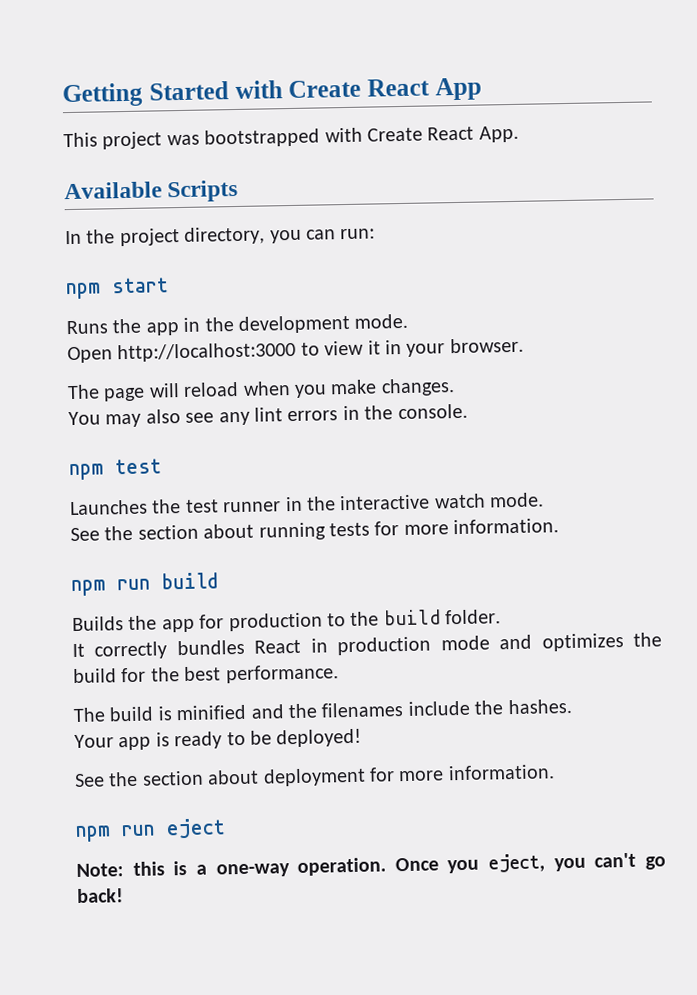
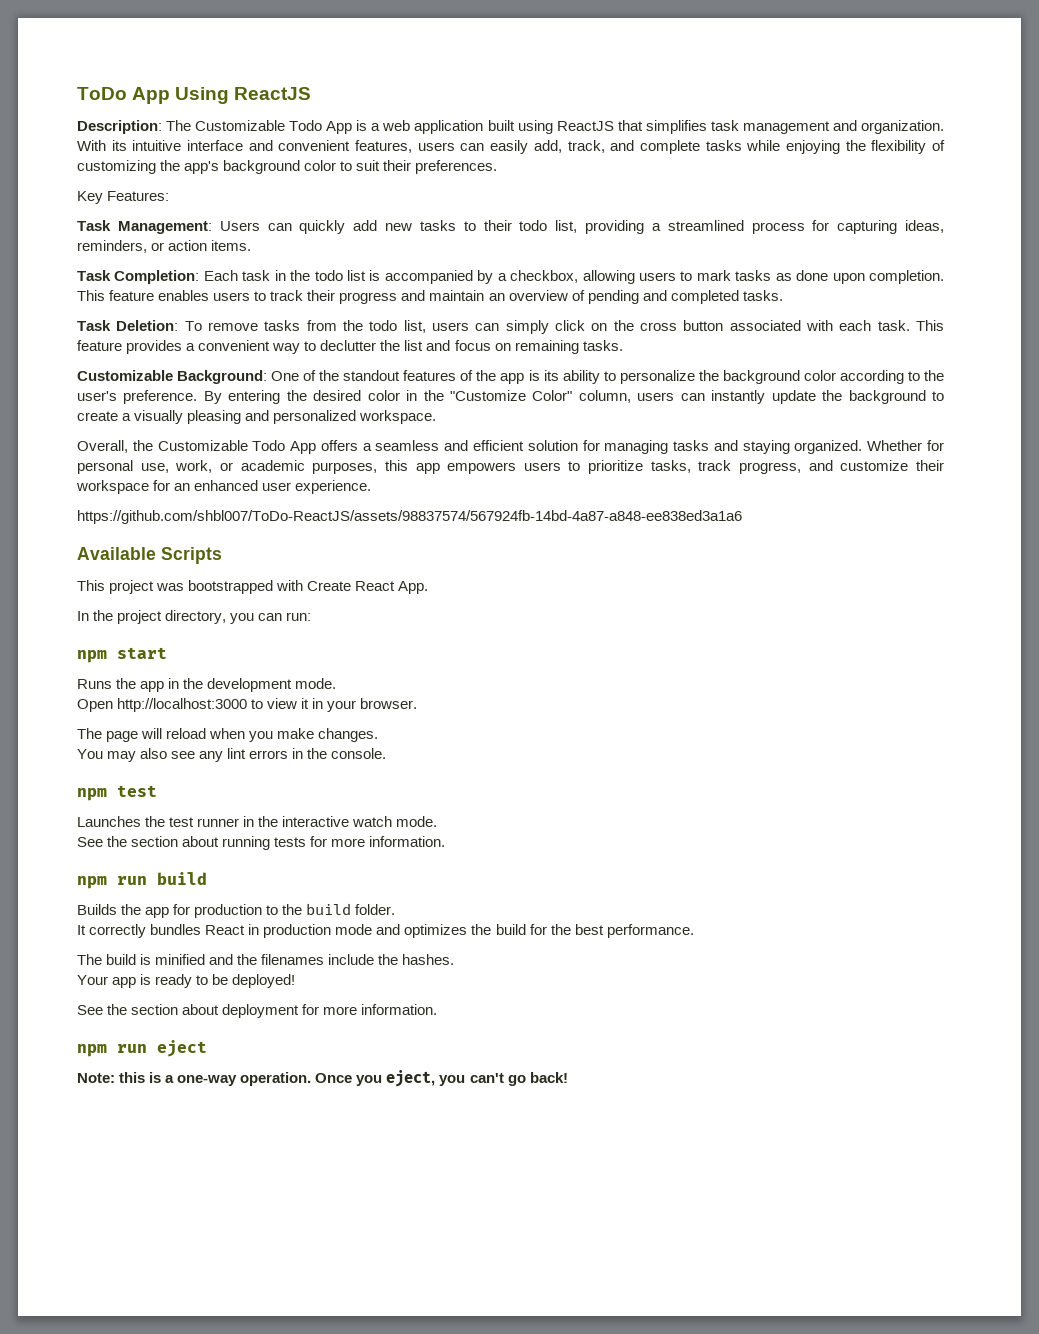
[62,77,482,108] Getting Started with Create React App -> [77,87,312,104] [77,120,944,134] [77,140,946,154] [77,160,498,174] [77,191,170,204] [77,220,945,234] [77,240,252,253] [77,270,945,284] [77,290,783,304] [77,320,945,334] [77,340,623,354] [77,370,944,384] [77,390,945,404] [77,410,437,424] [77,440,945,454] [77,460,944,474] [76,480,372,494] [77,510,742,524] [77,547,222,564] ToDo App Using ReactJS // Description: The Customizable Todo App is a web application built using ReactJS that simplifies task management and organization. With its intuitive interface and convenient features, users can easily add, track, and complete tasks while enjoying the flexibility of customizing the app's background color to suit their preferences. // Key Features: // Task Management: Users can quickly add new tasks to their todo list, providing a streamlined process for capturing ideas, reminders, or action items. // Task Completion: Each task in the todo list is accompanied by a checkbox, allowing users to mark tasks as done upon completion. This feature enables users to track their progress and maintain an overview of pending and completed tasks. // Task Deletion: To remove tasks from the todo list, users can simply click on the cross button associated with each task. This feature provides a convenient way to declutter the list and focus on remaining tasks. // Customizable Background: One of the standout features of the app is its ability to personalize the background color according to the user's preference. By entering the desired color in the "Customize Color" column, users can instantly update the background to create a visually pleasing and personalized workspace. // Overall, the Customizable Todo App offers a seamless and efficient solution for managing tasks and staying organized. Whether for personal use, work, or academic purposes, this app empowers users to prioritize tasks, track progress, and customize their workspace for an enhanced user experience. // https://github.com/shbl007/ToDo-ReactJS/assets/98837574/567924fb-14bd-4a87-a848-ee838ed3a1a6 // Available Scripts
[64,179,239,203] // Available Scripts -> (429, 587) none

